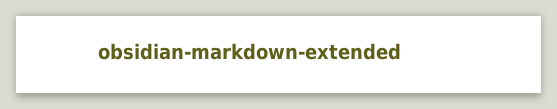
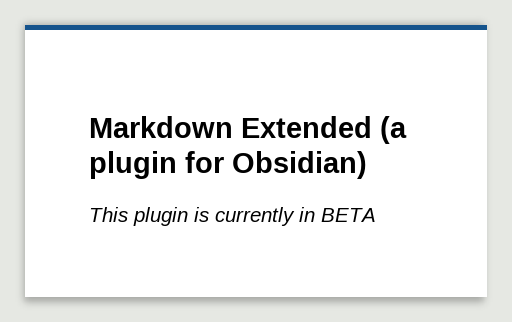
[98,43,401,60] obsidian-markdown-extended -> [89,116,407,144] [89,151,367,179] [89,207,376,226] Markdown Extended (a plugin for Obsidian) // This plugin is currently in BETA

